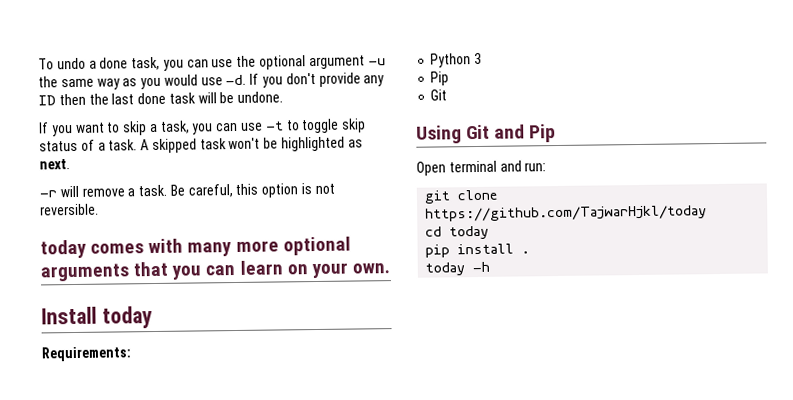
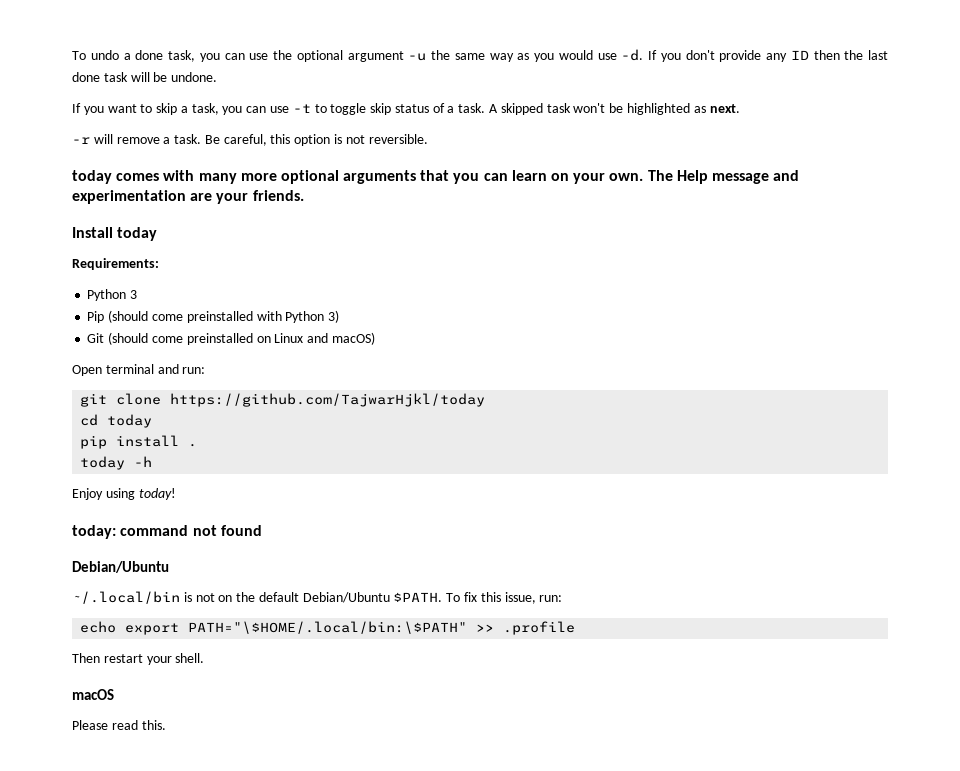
(390, 268) none -> [647,170,800,184] [72,190,304,204] The Help message and experimentation are your friends.
[430,89,448,101] [416,124,557,144] // Git // Using Git and Pip -> [108,310,340,323] [87,332,375,345] (should come preinstalled with Python 3) // Git (should come preinstalled on Linux and macOS)
(491, 267) none -> [72,488,176,500] [72,525,262,539] [72,561,169,573] [72,591,563,604] [80,621,576,635] [72,653,205,665] [72,689,114,700] [72,720,166,730] // Enjoy using today! // today: command not found // Debian/Ubuntu // ~/.local/bin is not on the default Debian/Ubuntu $PATH. To fix this issue, run: // echo export PATH="\$HOME/.local/bin:\$PATH" >> .profile // Then restart your shell. // macOS // Please read this.

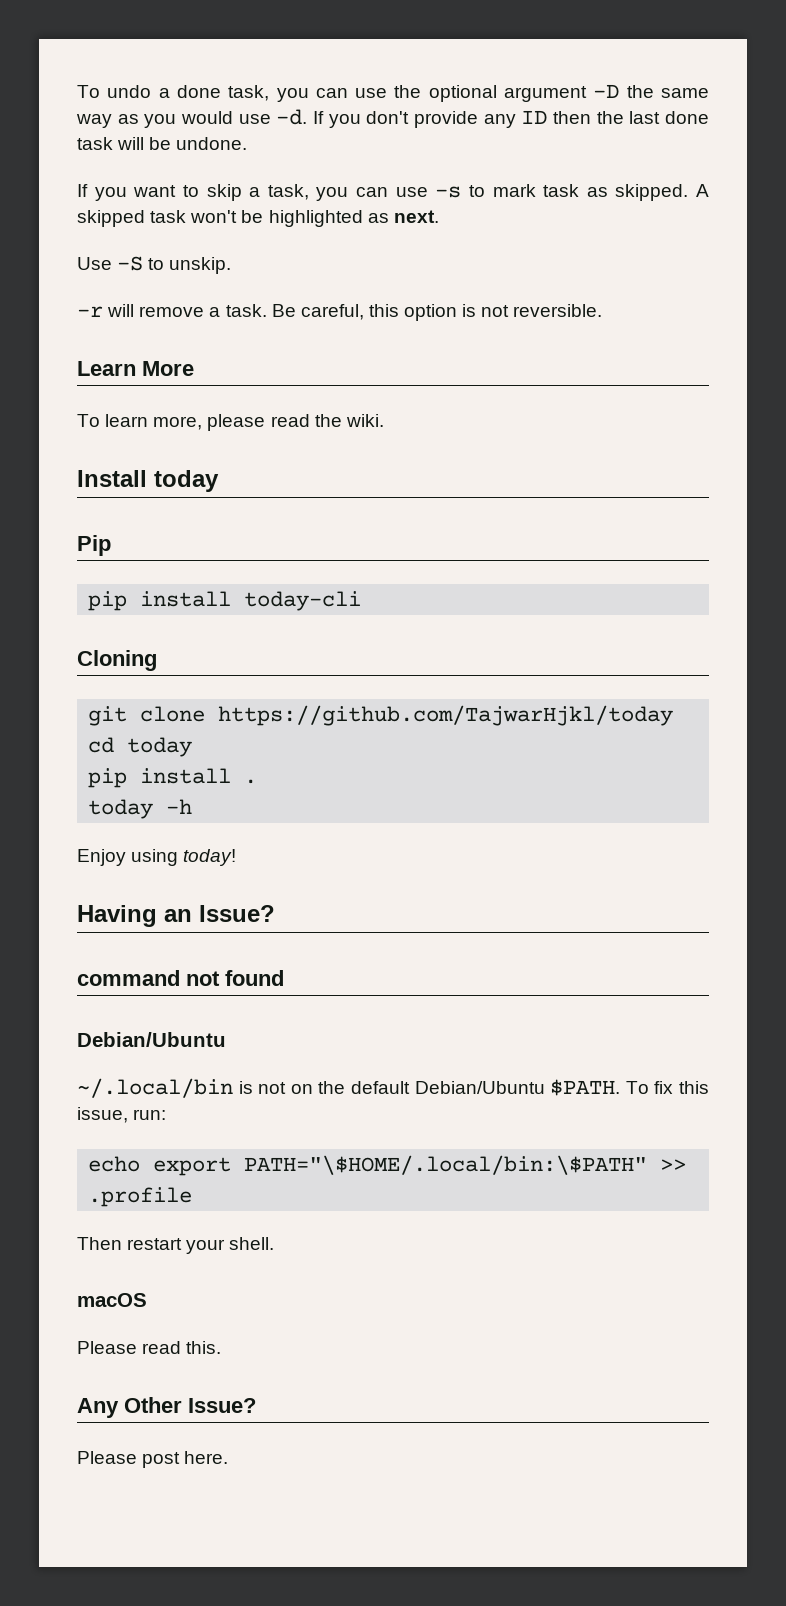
[408,53,427,61] -u -> [593,84,620,98] -D
[292,103,486,115] -t to toggle skip status of a task. -> [435,184,689,201] -s to mark task as skipped.
(740, 108) none -> [77,256,232,274] // Use -S to unskip.
[72,170,800,184] [72,190,304,204] [72,227,158,241] [72,258,159,270] [87,289,138,301] [87,310,340,323] [87,332,375,345] [72,364,206,376] today comes with many more optional arguments that you can learn on your own. The Help message and experimentation are your friends. // Install today // Requirements: // Python 3 // Pip (should come preinstalled with Python 3) // Git (should come preinstalled on Linux and macOS) // Open terminal and run: -> [77,361,194,376] [77,414,384,431] [77,470,219,492] [77,535,111,556] [88,591,362,611] [77,650,157,671] Learn More // To learn more, please read the wiki. // Install today // Pip // pip install today-cli // Cloning
[72,525,116,539] today: -> [77,905,275,927] Having an Issue? //
(166, 725) none -> [77,1397,256,1418] [77,1451,229,1468] // Any Other Issue? // Please post here.

